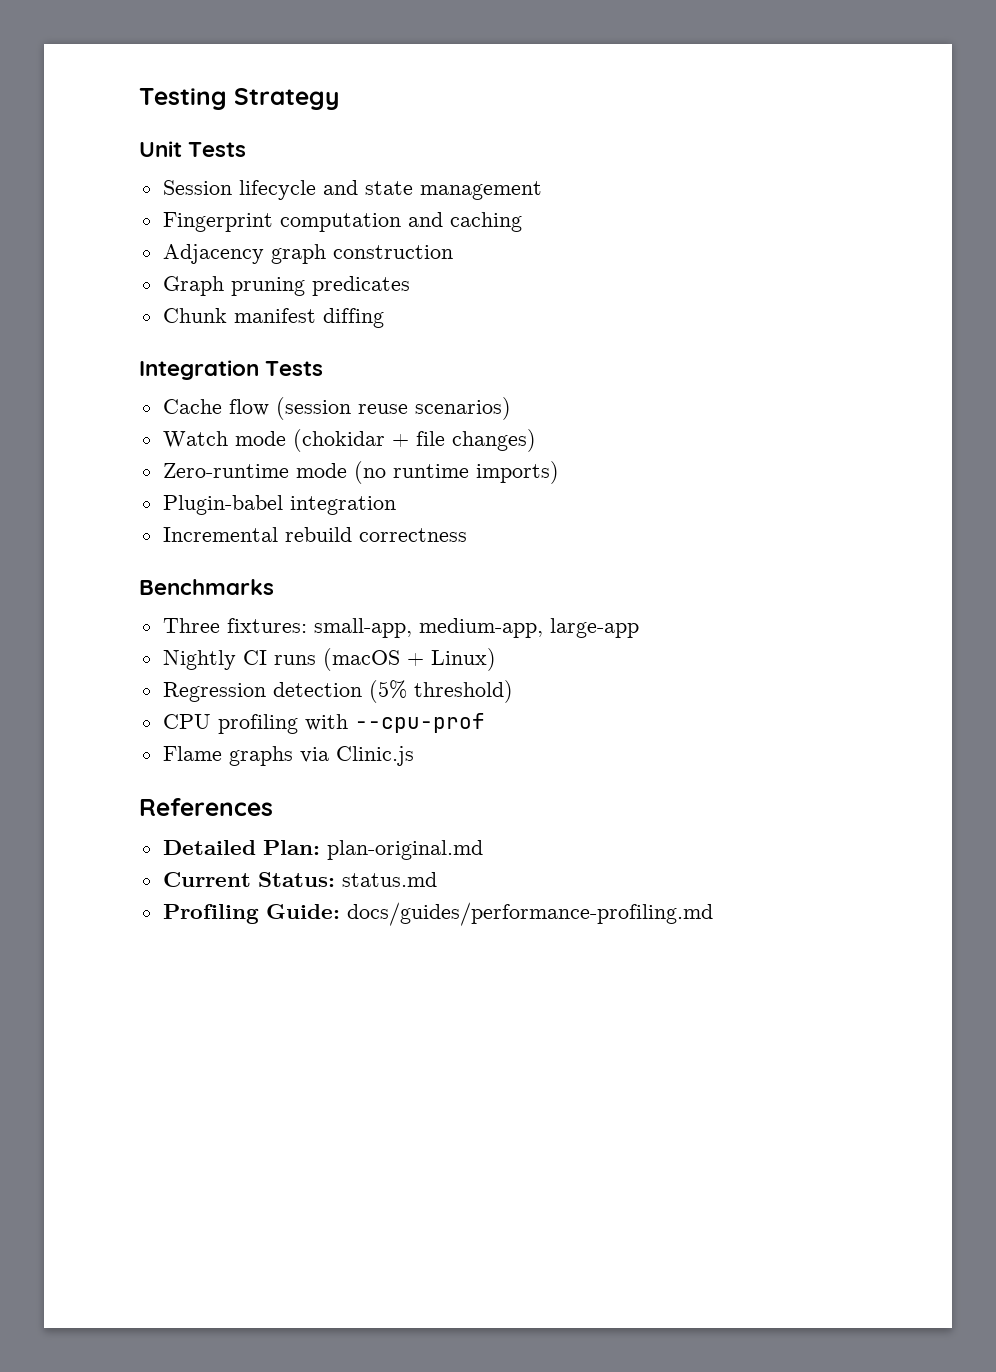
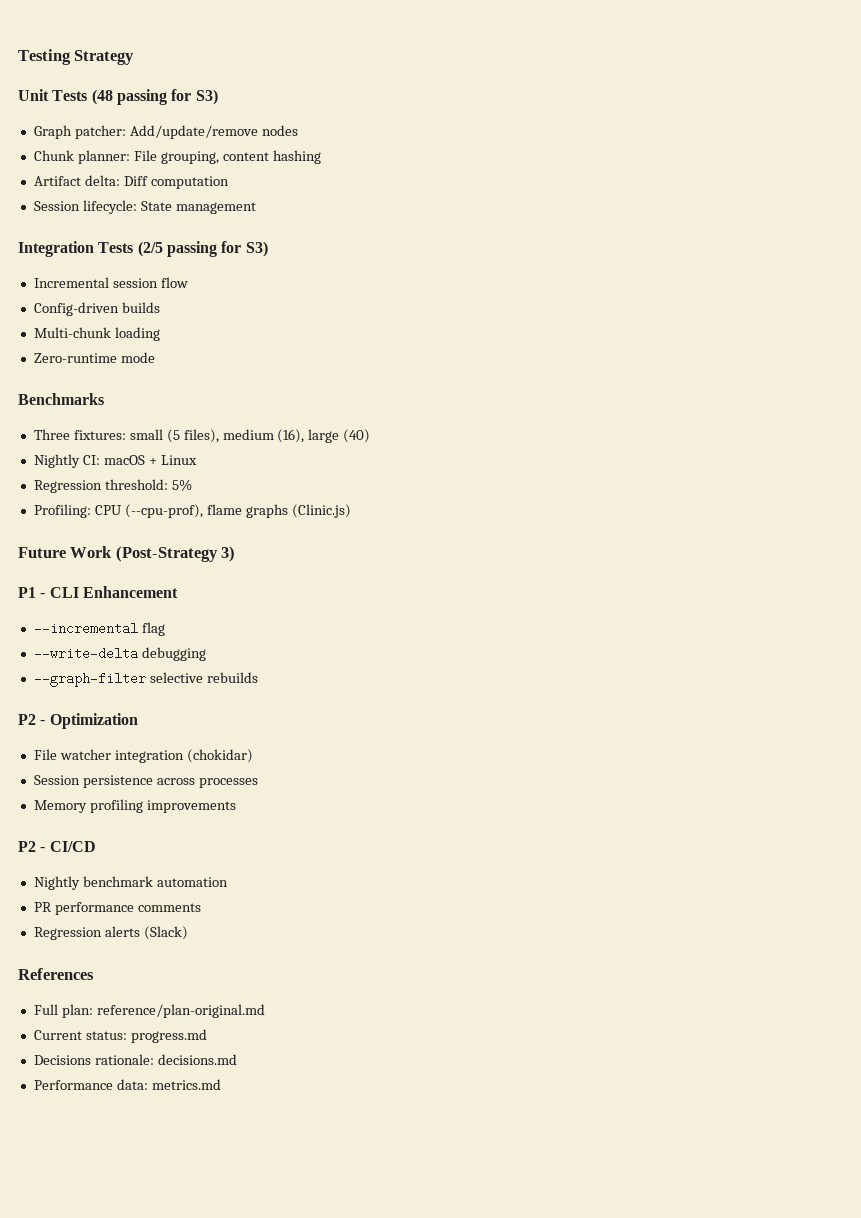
[162,180,542,200] [162,212,522,232] [162,244,453,264] [162,276,410,296] [162,308,384,328] [139,360,324,380] [162,397,511,420] [162,429,536,452] [162,461,559,484] [162,495,396,515] [162,527,467,542] [139,579,274,595] [162,618,639,638] [162,648,496,671] [162,680,513,703] [162,713,485,734] [162,746,414,766] [139,798,273,816] [162,840,483,860] [162,872,437,887] [162,902,713,926] // Session lifecycle and state management // Fingerprint computation and caching // Adjacency graph construction // Graph pruning predicates // Chunk manifest diffing // Integration Tests // Cache flow (session reuse scenarios) // Watch mode (chokidar + file changes) // Zero-runtime mode (no runtime imports) // Plugin-babel integration // Incremental rebuild correctness // Benchmarks // Three fixtures: small-app, medium-app, large-app // Nightly CI runs (macOS + Linux) // Regression detection (5% threshold) // CPU profiling with --cpu-prof // Flame graphs via Clinic.js // References // Detailed Plan: plan-original.md // Current Status: status.md // Profiling Guide: docs/guides/performance-profiling.md -> [91,89,218,105] [33,125,298,139] [33,150,321,164] [33,175,229,189] [33,200,256,214] [18,241,268,257] [33,277,188,288] [33,302,160,316] [33,327,160,341] [33,352,155,363] [18,393,104,405] [33,429,371,443] [33,454,197,468] [33,479,192,493] [33,504,351,518] [18,546,236,562] [18,586,178,598] [33,622,165,636] [33,647,206,661] [33,672,258,687] [18,713,138,729] [33,749,253,763] [33,775,258,788] [33,799,236,813] [18,841,96,852] [33,876,228,890] [33,902,201,915] [33,926,188,940] [18,968,94,980] [33,1004,265,1018] [33,1029,207,1043] [33,1054,237,1065] [33,1079,221,1090] (48 passing for S3) // Graph patcher: Add/update/remove nodes // Chunk planner: File grouping, content hashing // Artifact delta: Diff computation // Session lifecycle: State management // Integration Tests (2/5 passing for S3) // Incremental session flow // Config-driven builds // Multi-chunk loading // Zero-runtime mode // Benchmarks // Three fixtures: small (5 files), medium (16), large (40) // Nightly CI: macOS + Linux // Regression threshold: 5% // Profiling: CPU (--cpu-prof), flame graphs (Clinic.js) // Future Work (Post-Strategy 3) // P1 - CLI Enhancement // --incremental flag // --write-delta debugging // --graph-filter selective rebuilds // P2 - Optimization // File watcher integration (chokidar) // Session persistence across processes // Memory profiling improvements // P2 - CI/CD // Nightly benchmark automation // PR performance comments // Regression alerts (Slack) // References // Full plan: reference/plan-original.md // Current status: progress.md // Decisions rationale: decisions.md // Performance data: metrics.md

